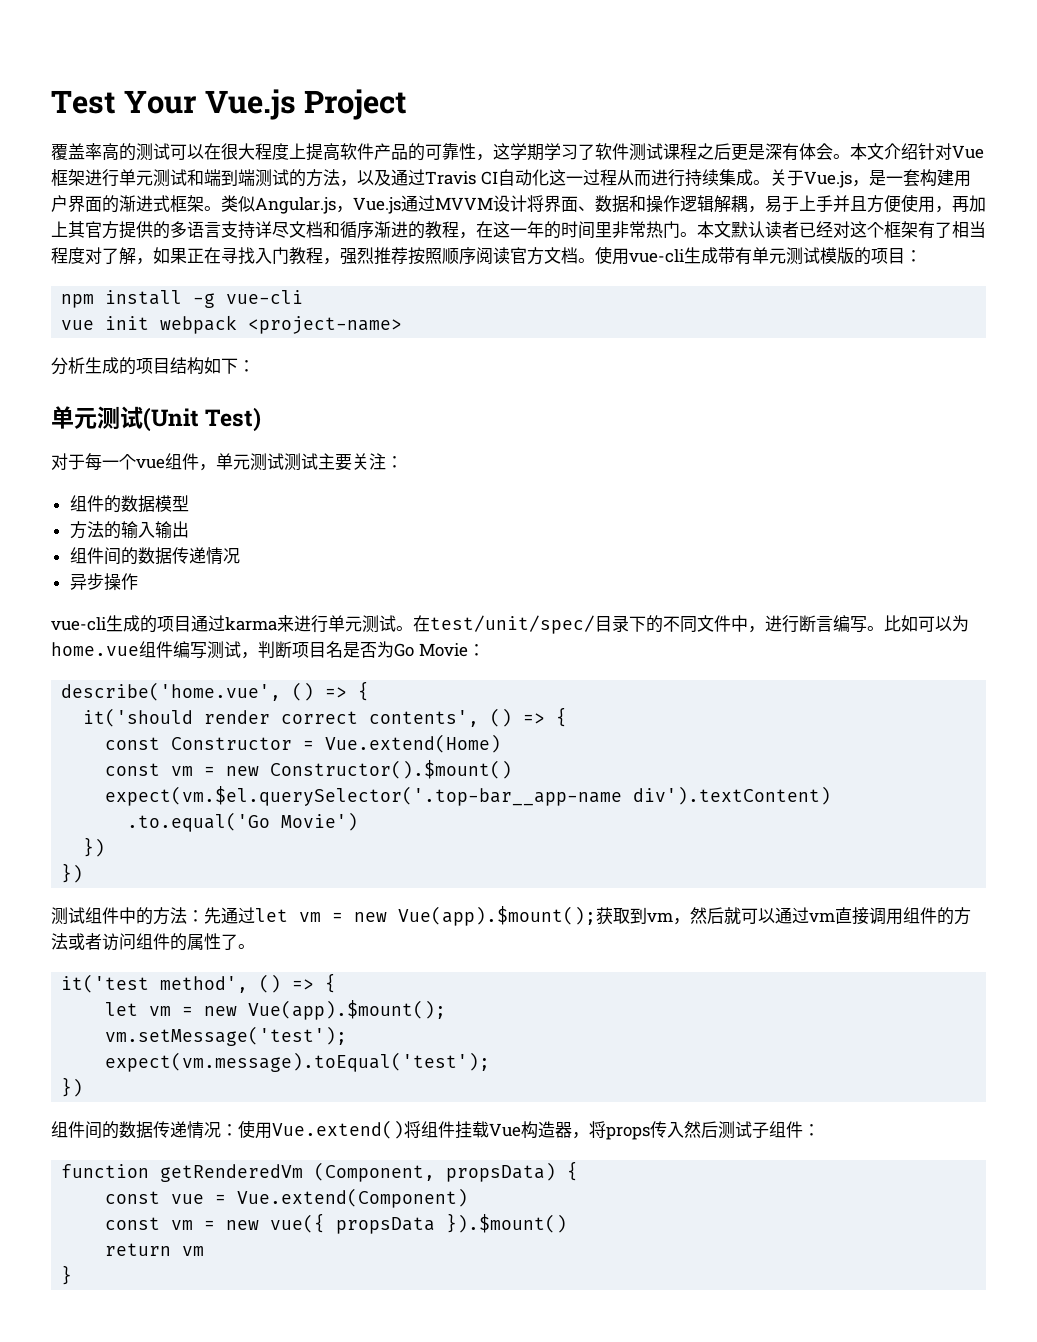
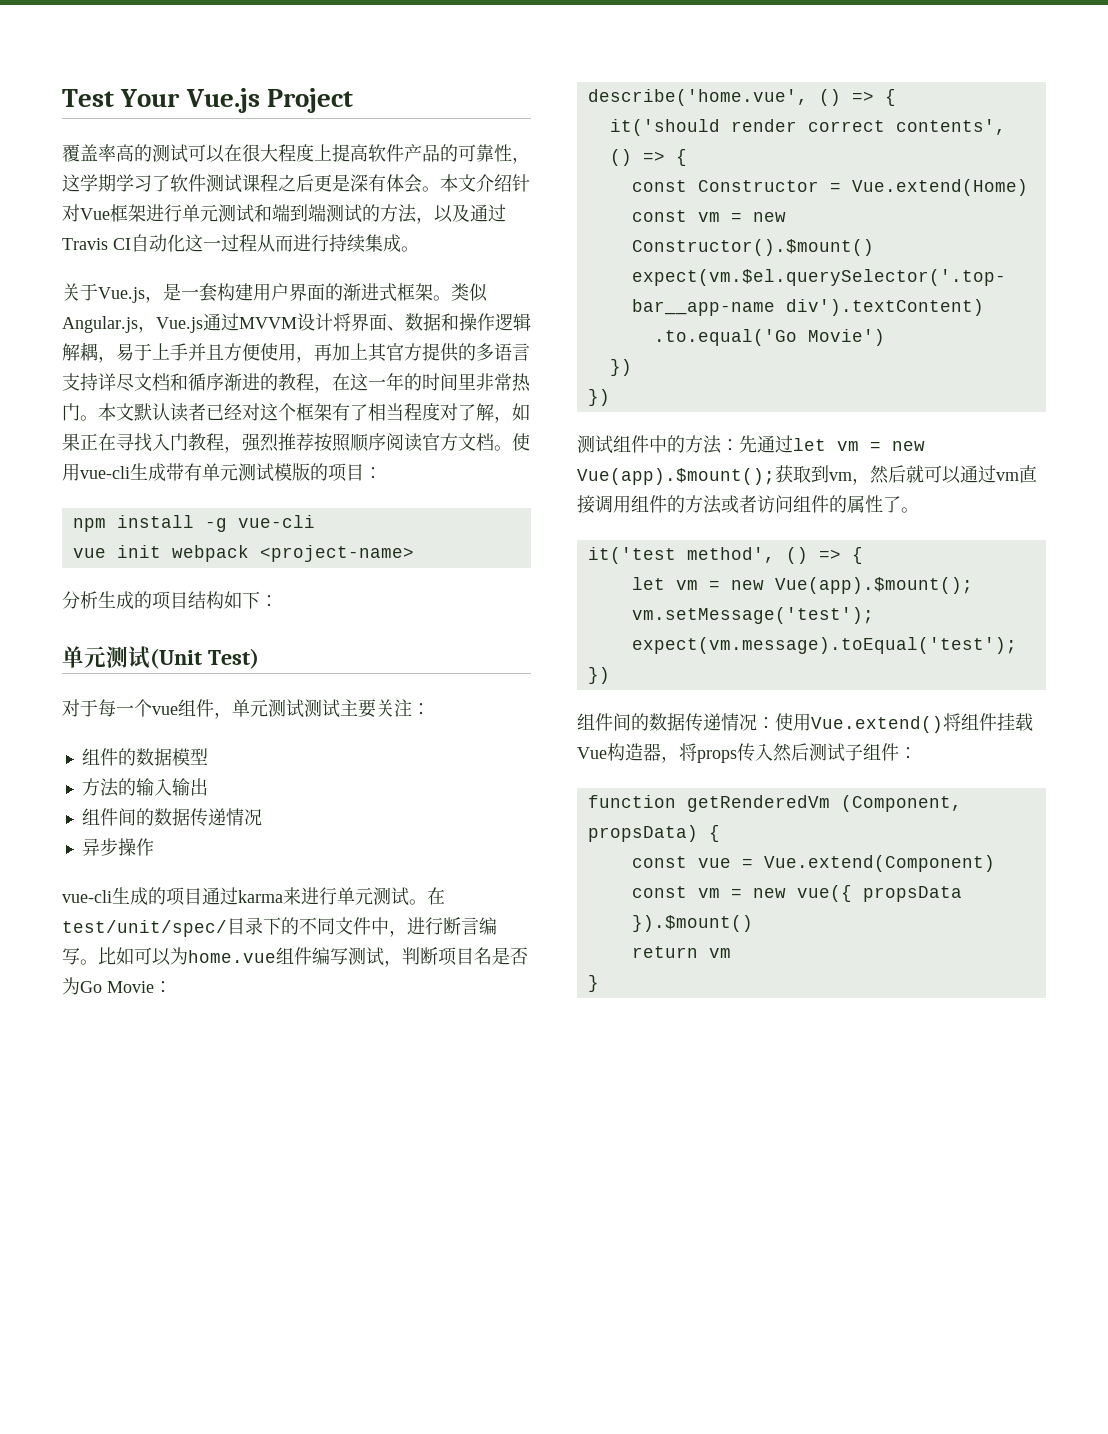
(770, 182) none -> (419, 249) //

